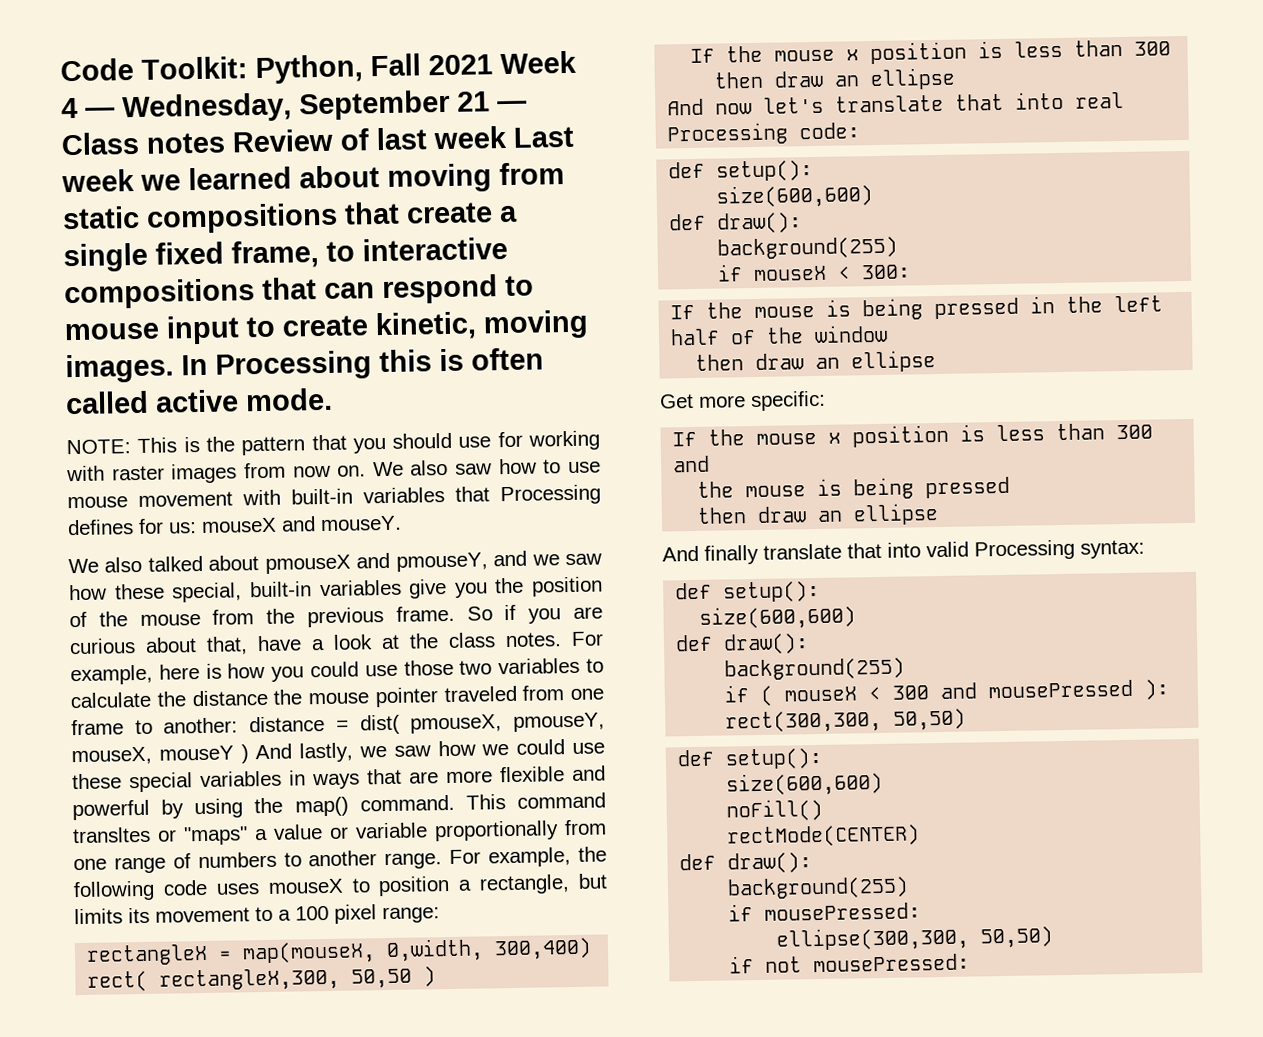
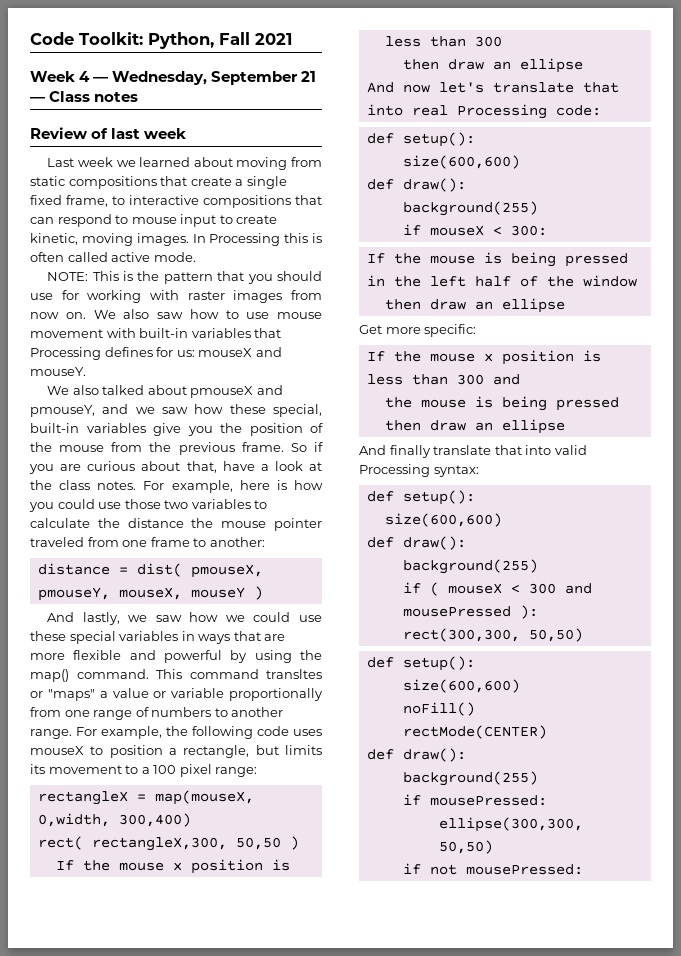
(493, 65) none -> (292, 39) //
(226, 143) none -> (139, 97) //
(507, 137) none -> (187, 133) //
(239, 725) none -> (265, 542) //
(249, 754) none -> (263, 593) //

